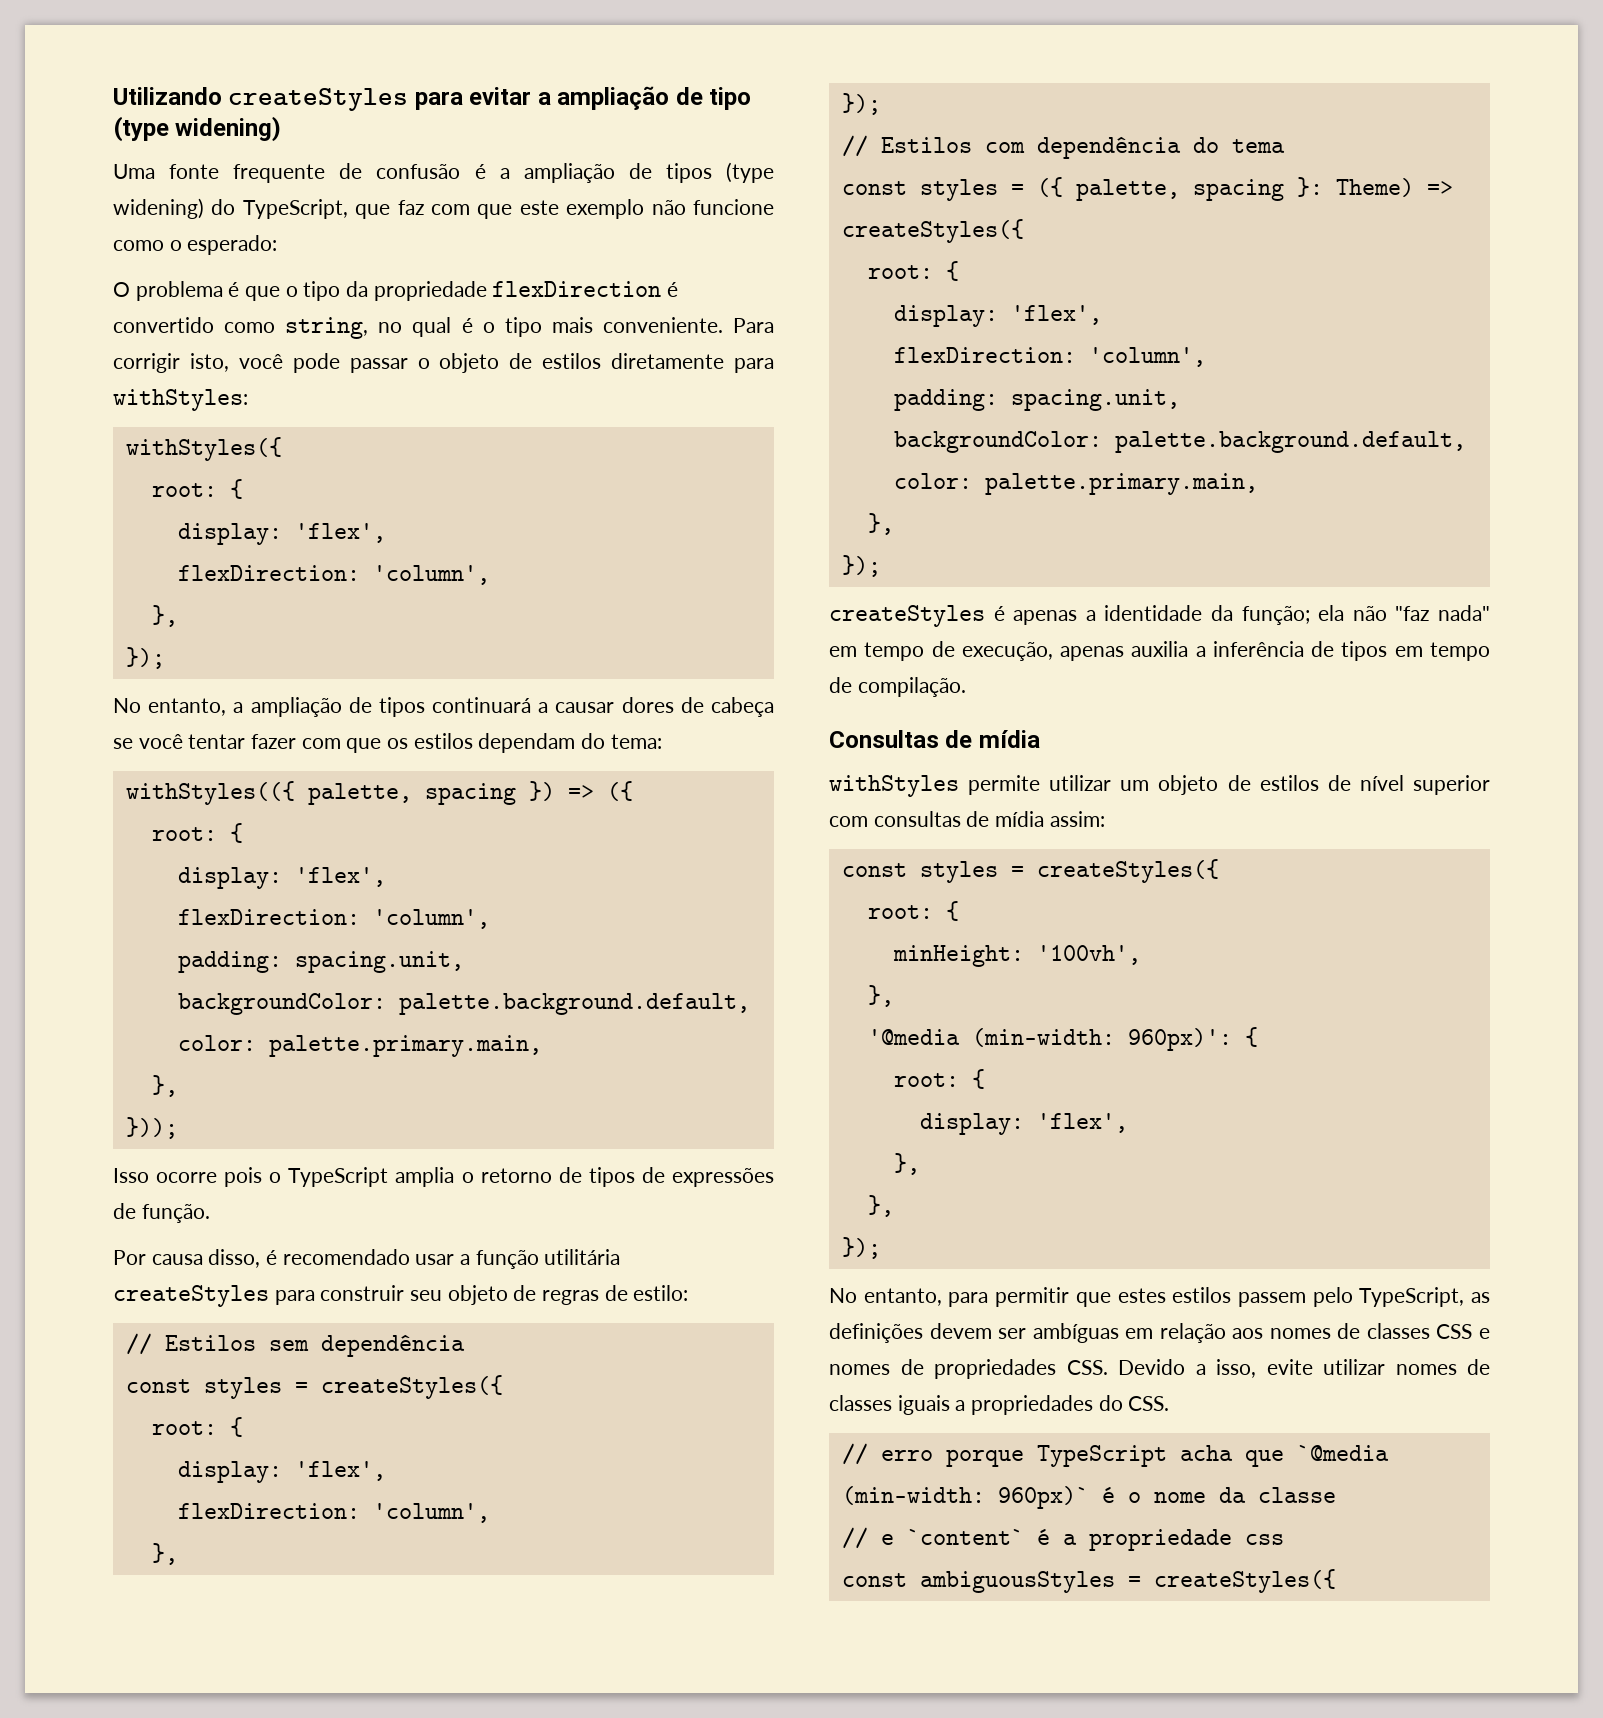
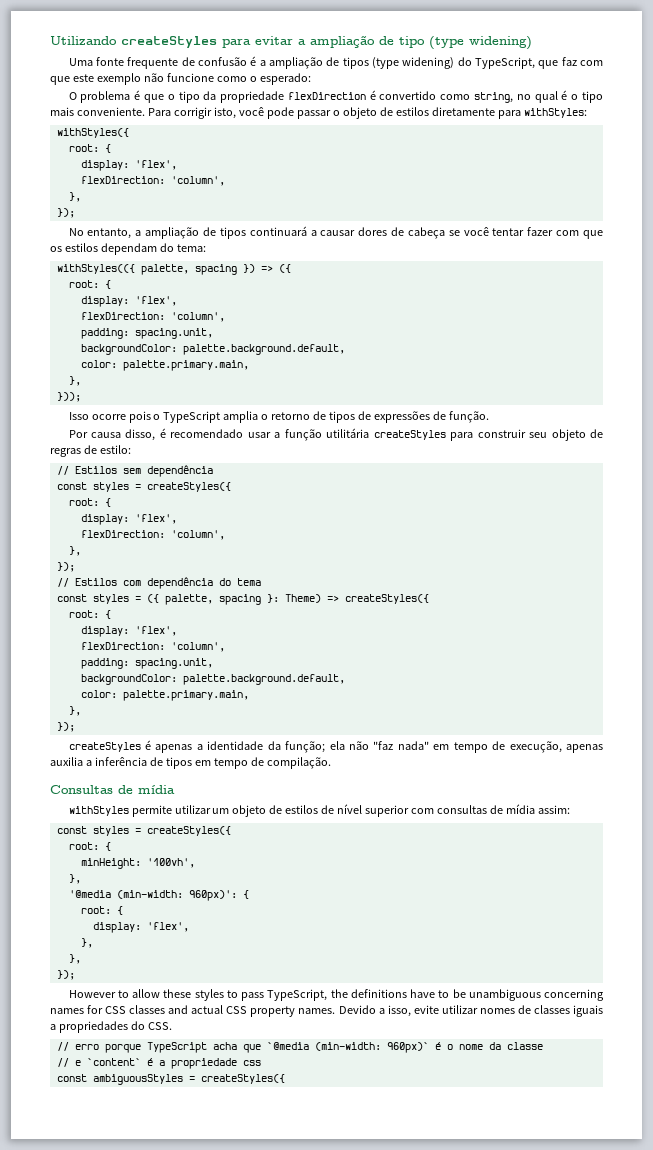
[829,1287,1490,1307] [829,1323,1490,1343] [829,1359,1108,1379] No entanto, para permitir que estes estilos passem pelo TypeScript, as definições devem ser ambíguas em relação aos nomes de classes CSS e nomes de propriedades CSS. -> [68,989,605,1001] [50,1005,336,1017] However to allow these styles to pass TypeScript, the definitions have to be unambiguous concerning names for CSS classes and actual CSS property names.

